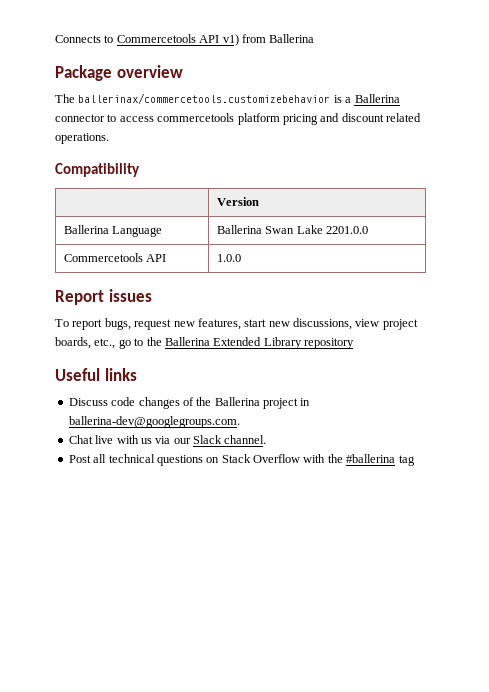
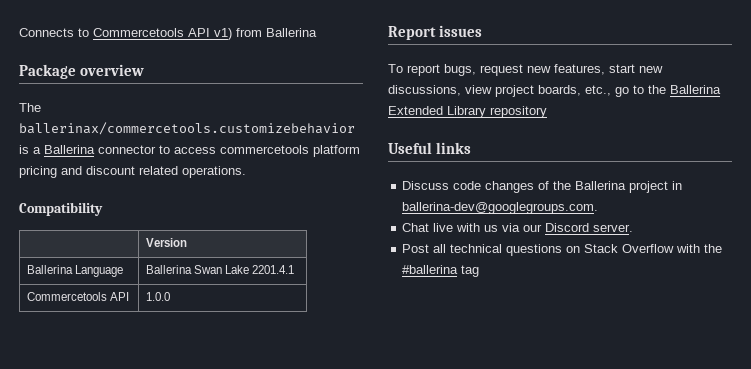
[326,226,369,234] 2201.0.0 -> [252,265,295,274] 2201.4.1
[193,435,267,444] Slack channel. -> [545,223,634,232] Discord server.

